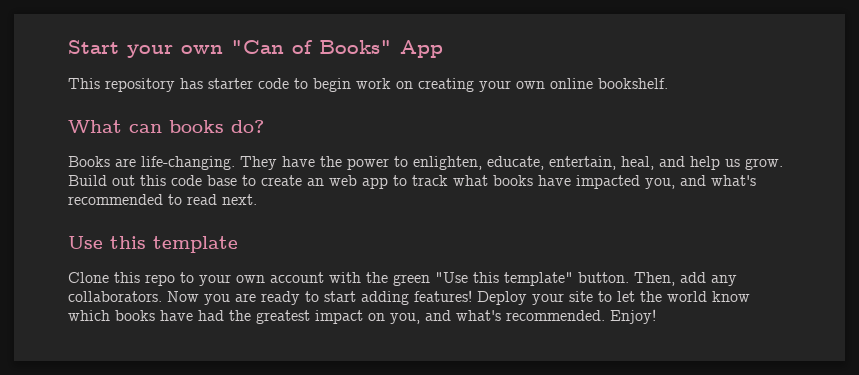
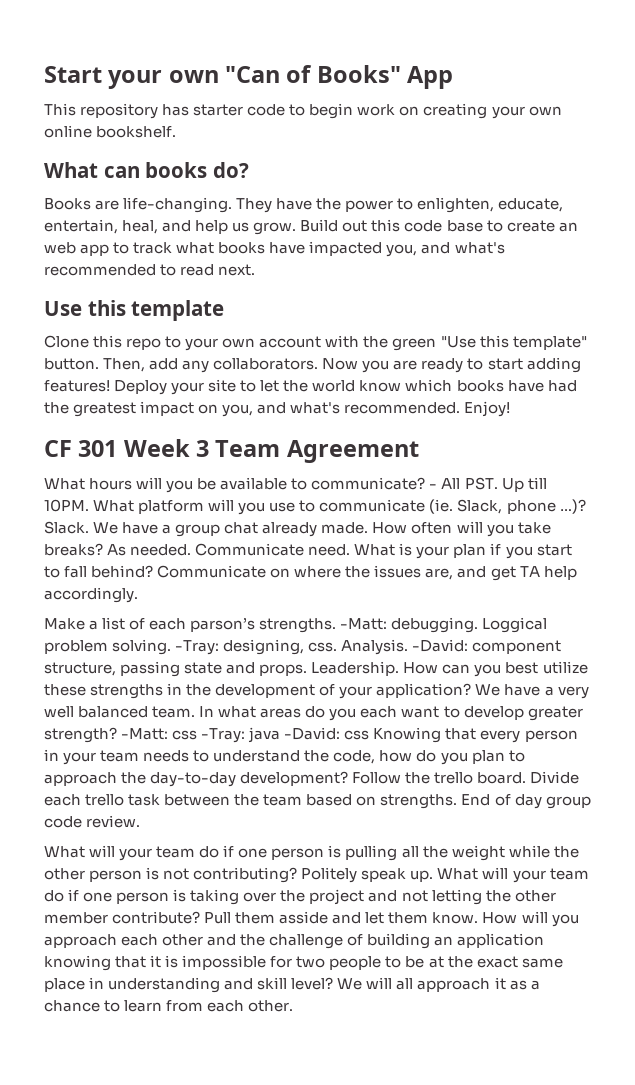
(656, 316) none -> [44,439,419,463] [44,477,547,493] [44,499,586,515] [44,521,551,537] [44,543,572,559] [44,565,577,581] [44,587,138,603] [44,617,548,633] [44,639,562,655] [44,661,588,677] [44,683,589,699] [44,706,583,721] [44,727,578,743] [44,749,525,765] [44,771,580,787] [44,794,591,809] [44,815,141,828] [44,845,579,861] [44,867,589,883] [44,889,556,905] [44,911,579,927] [44,933,545,949] [44,955,563,971] [44,977,540,993] [44,1000,294,1012] // CF 301 Week 3 Team Agreement // What hours will you be available to communicate? - All PST. Up till 10PM. What platform will you use to communicate (ie. Slack, phone …)? Slack. We have a group chat already made. How often will you take breaks? As needed. Communicate need. What is your plan if you start to fall behind? Communicate on where the issues are, and get TA help accordingly. // Make a list of each parson’s strengths. -Matt: debugging. Loggical problem solving. -Tray: designing, css. Analysis. -David: component structure, passing state and props. Leadership. How can you best utilize these strengths in the development of your application? We have a very well balanced team. In what areas do you each want to develop greater strength? -Matt: css -Tray: java -David: css Knowing that every person in your team needs to understand the code, how do you plan to approach the day-to-day development? Follow the trello board. Divide each trello task between the team based on strengths. End of day group code review. // What will your team do if one person is pulling all the weight while the other person is not contributing? Politely speak up. What will your team do if one person is taking over the project and not letting the other member contribute? Pull them asside and let them know. How will you approach each other and the challenge of building an application knowing that it is impossible for two people to be at the exact same place in understanding and skill level? We will all approach it as a chance to learn from each other.

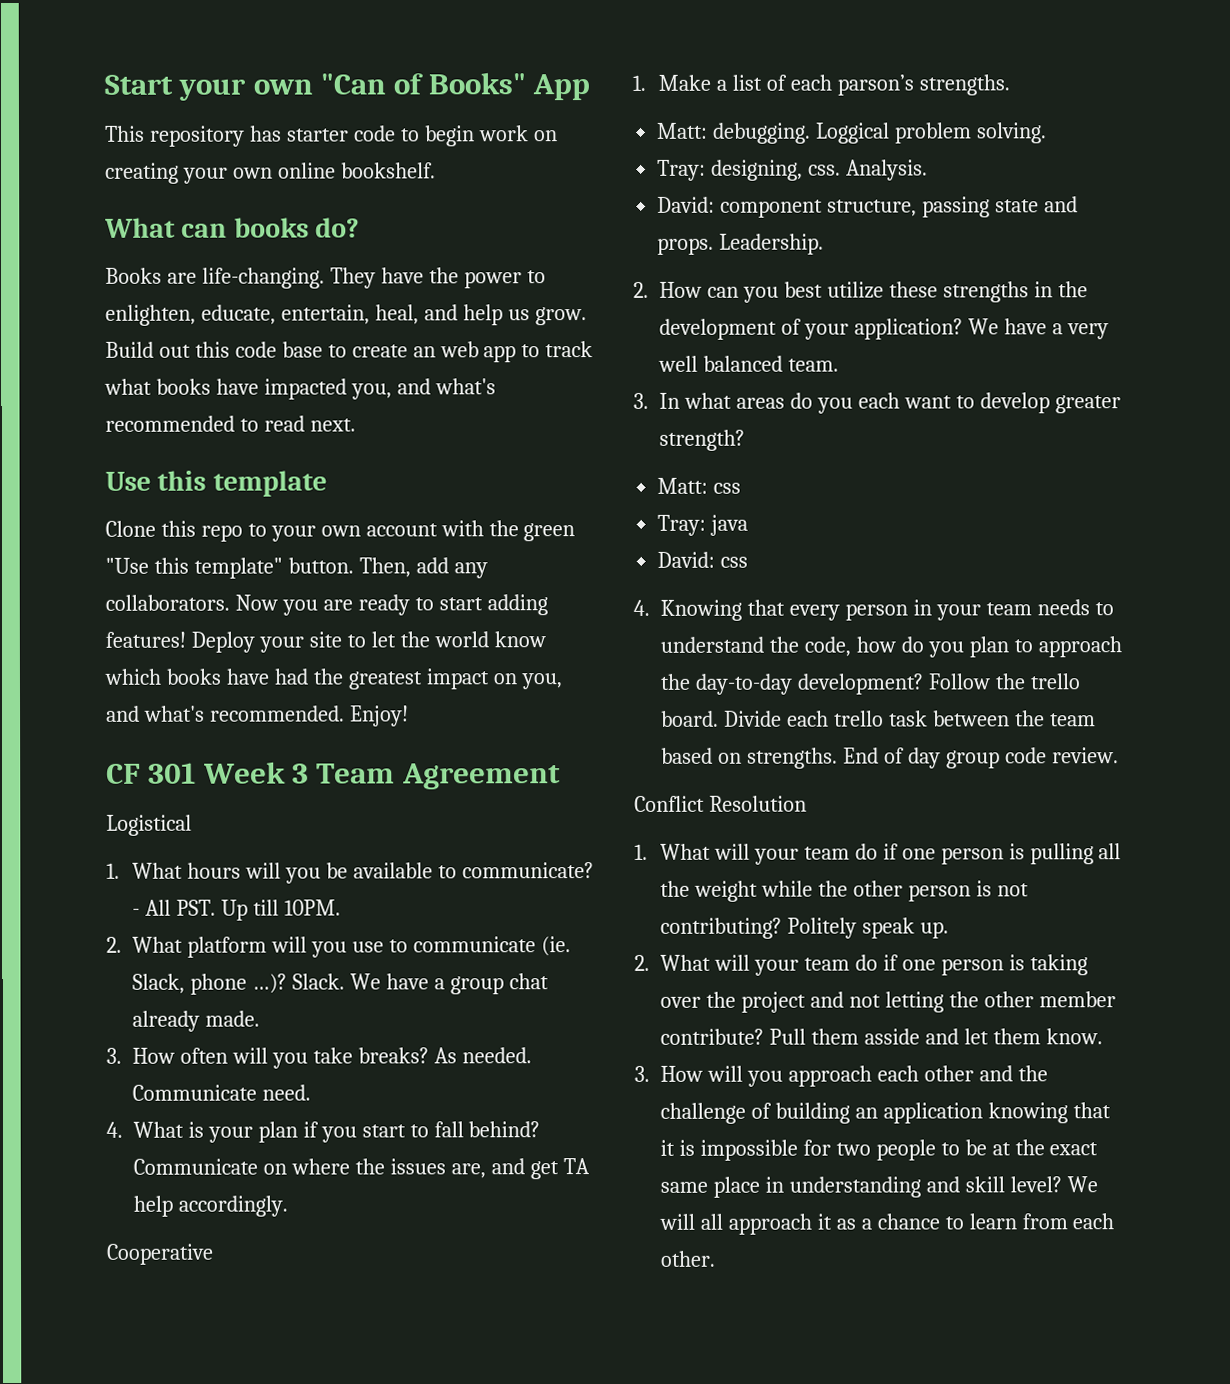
(419, 451) none -> [106,814,192,836] [106,862,120,879] Logistical // 1.
(89, 505) none -> [106,936,122,953] // 2.
(369, 528) none -> [106,1047,122,1064] // 3.
(351, 550) none -> [106,1121,123,1138] // 4.
(138, 595) none -> [106,1243,213,1265] [632,74,646,91] Cooperative // 1.
[340,618,388,630] -Matt: -> [657,122,709,139] // Matt:
[175,640,220,655] -Tray: -> [657,159,707,181] // Tray:
[412,639,469,652] -David: -> [657,196,716,213] // David:
(400, 668) none -> [633,281,649,298] // 2.
(196, 712) none -> [633,392,649,409] // 3.
[121,728,246,743] -Matt: css -Tray: -> [657,477,742,494] [657,514,707,536] // Matt: css // Tray:
[284,727,370,740] -David: css -> [657,551,749,568] [633,599,650,616] // David: css // 4.
(141, 821) none -> [634,795,807,812] [634,843,648,860] Conflict Resolution // 1.
(434, 876) none -> [634,954,650,971] // 2.
(479, 918) none -> [634,1065,650,1082] // 3.

